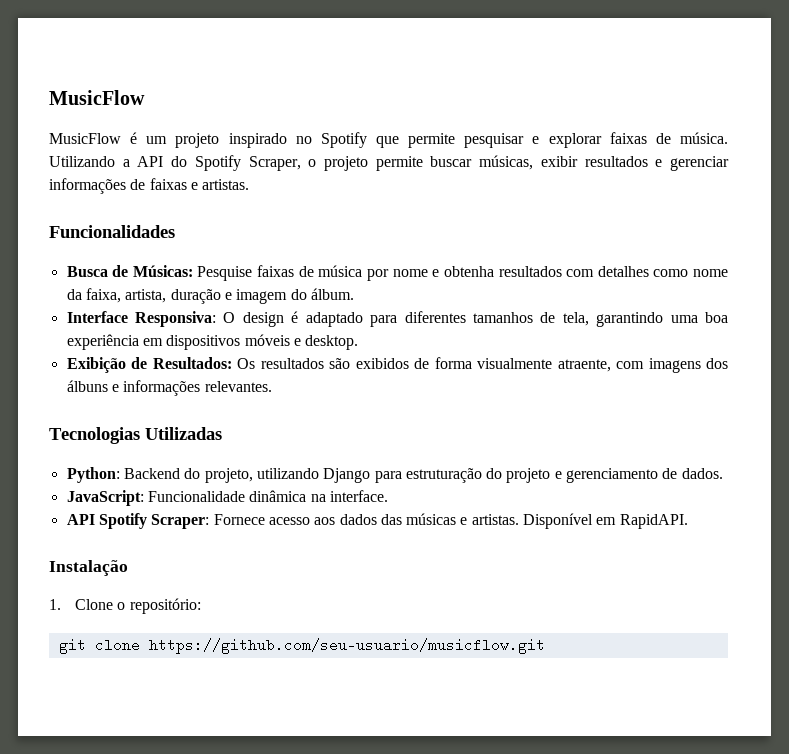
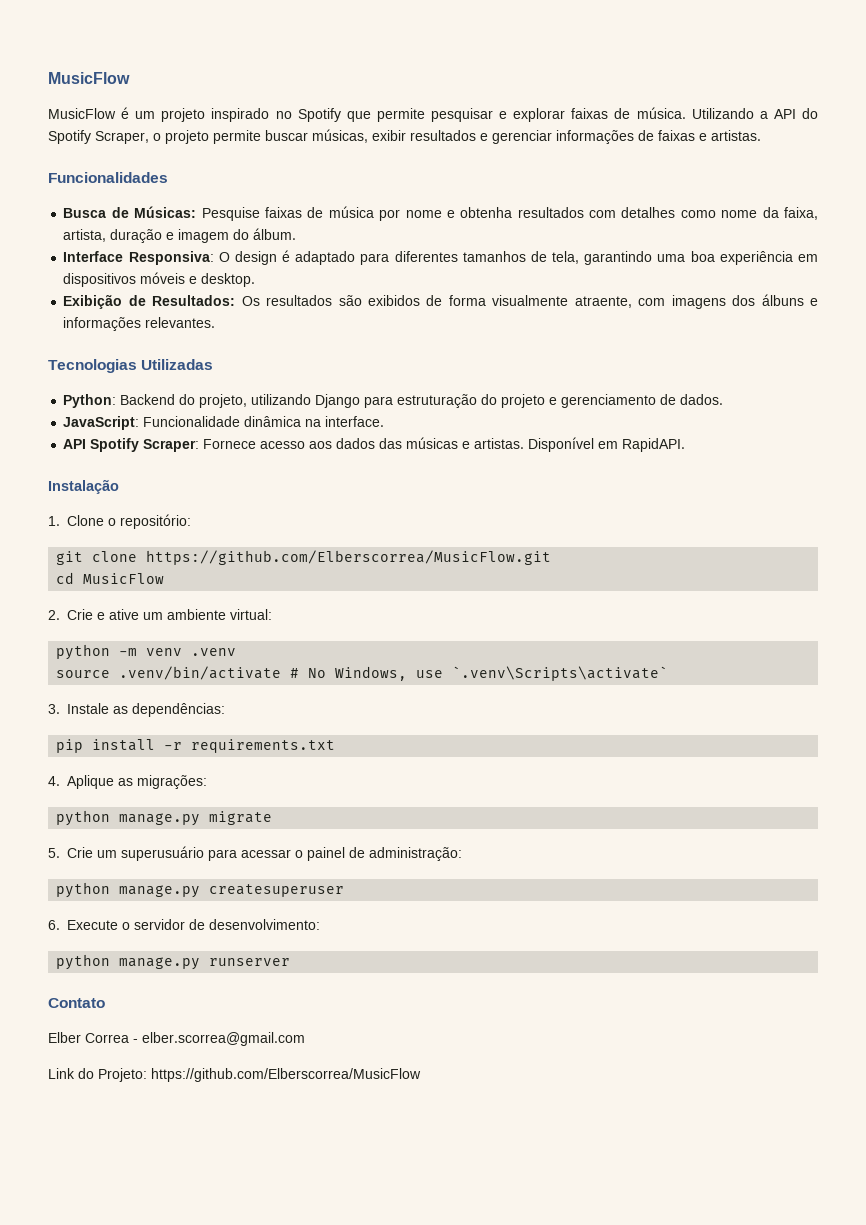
[148,638,545,654] https://github.com/seu-usuario/musicflow.git -> [146,550,552,565] [56,572,165,584] [48,609,272,620] [56,644,237,660] [56,666,669,681] [48,703,225,717] [56,739,336,753] [48,775,207,789] [56,810,273,826] [48,846,462,861] [56,882,345,898] [48,919,320,930] [56,954,291,970] [48,998,105,1008] [48,1032,305,1046] [48,1068,421,1082] https://github.com/Elberscorrea/MusicFlow.git // cd MusicFlow // 2. Crie e ative um ambiente virtual: // python -m venv .venv // source .venv/bin/activate # No Windows, use `.venv\Scripts\activate` // 3. Instale as dependências: // pip install -r requirements.txt // 4. Aplique as migrações: // python manage.py migrate // 5. Crie um superusuário para acessar o painel de administração: // python manage.py createsuperuser // 6. Execute o servidor de desenvolvimento: // python manage.py runserver // Contato // Elber Correa - elber.scorrea@gmail.com // Link do Projeto: https://github.com/Elberscorrea/MusicFlow

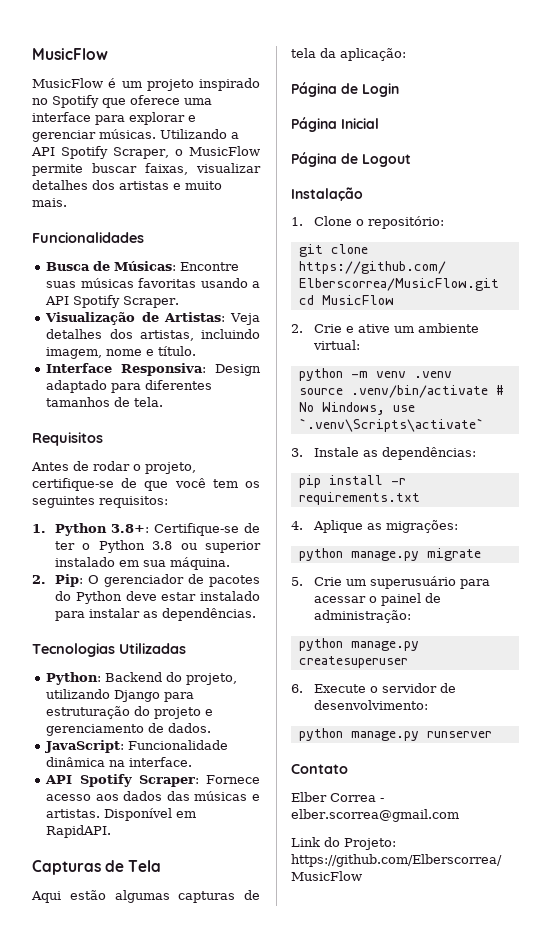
[376,107,686,122] permite pesquisar e explorar faixas de música. -> [130,95,212,105] [32,112,196,125] [32,129,156,142] oferece uma interface para explorar e gerenciar músicas.
[801,108,818,119] do -> (55, 151) none
[165,130,209,144] projeto -> [189,146,260,156] MusicFlow
[312,129,761,144] [48,172,168,183] [63,206,818,221] [63,228,297,243] músicas, exibir resultados e gerenciar informações de faixas e artistas. // Funcionalidades // Busca de Músicas: Pesquise faixas de música por nome e obtenha resultados com detalhes como nome da faixa, artista, duração e imagem do álbum. -> [145,163,261,175] [32,180,222,190] [32,198,67,207] [32,232,144,243] [46,261,240,271] [46,278,260,288] [45,295,180,308] [45,312,261,325] [46,329,260,341] [46,346,197,359] faixas, visualizar detalhes dos artistas e muito mais. // Funcionalidades // Busca de Músicas: Encontre suas músicas favoritas usando a API Spotify Scraper. // Visualização de Artistas: Veja detalhes dos artistas, incluindo imagem, nome e título.
[218,250,291,265] O design é -> [214,364,261,376] Design
[552,251,818,265] [63,272,256,287] [63,294,819,309] [63,317,216,331] tela, garantindo uma boa experiência em dispositivos móveis e desktop. // Exibição de Resultados: Os resultados são exibidos de forma visualmente atraente, com imagens dos álbuns e informações relevantes. -> [134,397,164,407] [32,432,103,446] [31,461,196,474] [32,478,260,491] [32,496,168,508] [32,523,260,536] [55,540,261,553] [55,557,231,570] [32,574,260,587] [55,591,260,604] [55,608,257,621] tela. // Requisitos // Antes de rodar o projeto, certifique-se de que você tem os seguintes requisitos: // 1. Python 3.8+: Certifique-se de ter o Python 3.8 ou superior instalado em sua máquina. // 2. Pip: O gerenciador de pacotes do Python deve estar instalado para instalar as dependências.
(686, 445) none -> [32,860,162,875] [31,890,260,903] [291,48,406,61] [291,82,399,97] [291,117,379,132] [291,152,411,167] // Capturas de Tela // Aqui estão algumas capturas de tela da aplicação: // Página de Login // Página Inicial // Página de Logout

